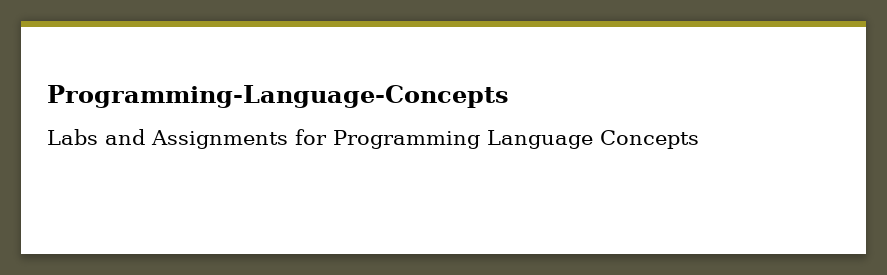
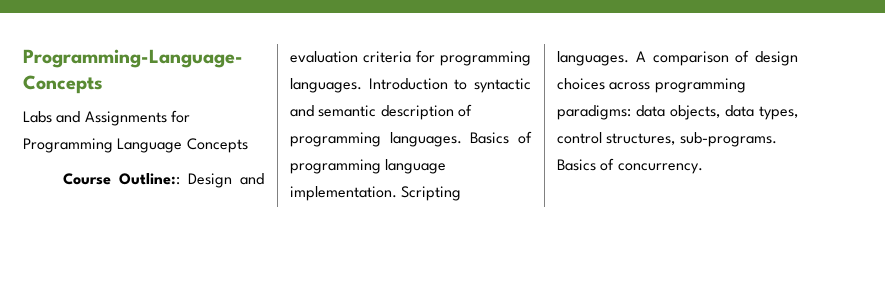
(699, 139) none -> [62,173,264,188] [290,50,531,66] [290,78,531,93] [290,104,472,120] [290,131,532,147] [290,159,447,174] [290,186,462,201] [557,50,798,66] [557,78,746,93] [557,105,798,120] [557,132,777,147] [557,158,703,174] // Course Outline:: Design and evaluation criteria for programming languages. Introduction to syntactic and semantic description of programming languages. Basics of programming language implementation. Scripting languages. A comparison of design choices across programming paradigms: data objects, data types, control structures, sub-programs. Basics of concurrency.

